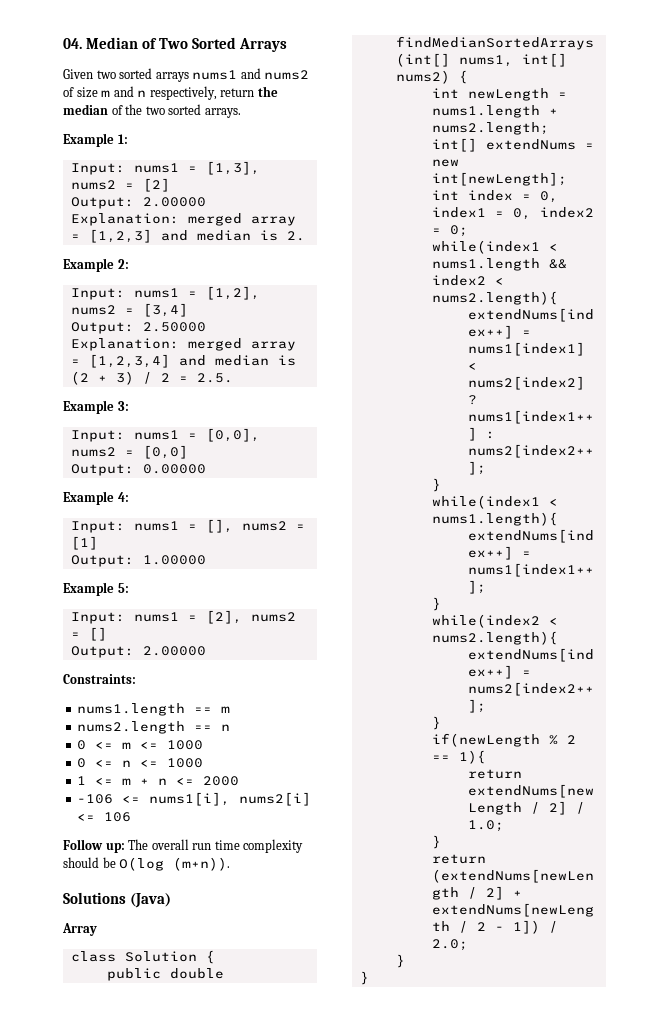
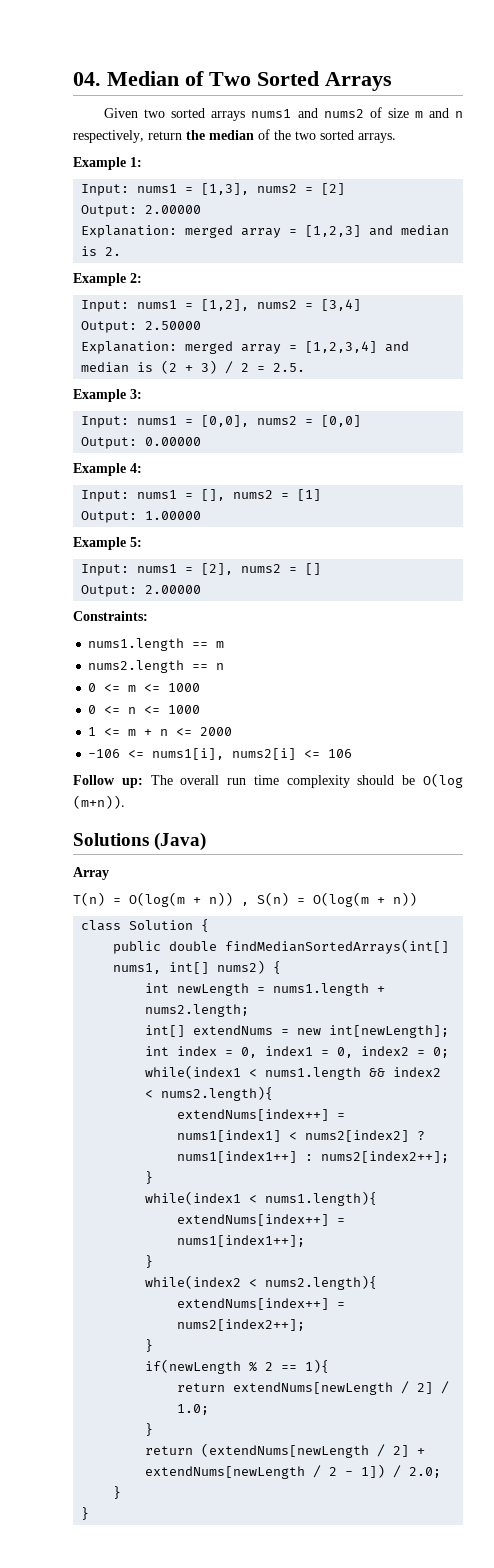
(97, 929) none -> [73,892,417,907] // T(n) = O(log(m + n)) , S(n) = O(log(m + n))

